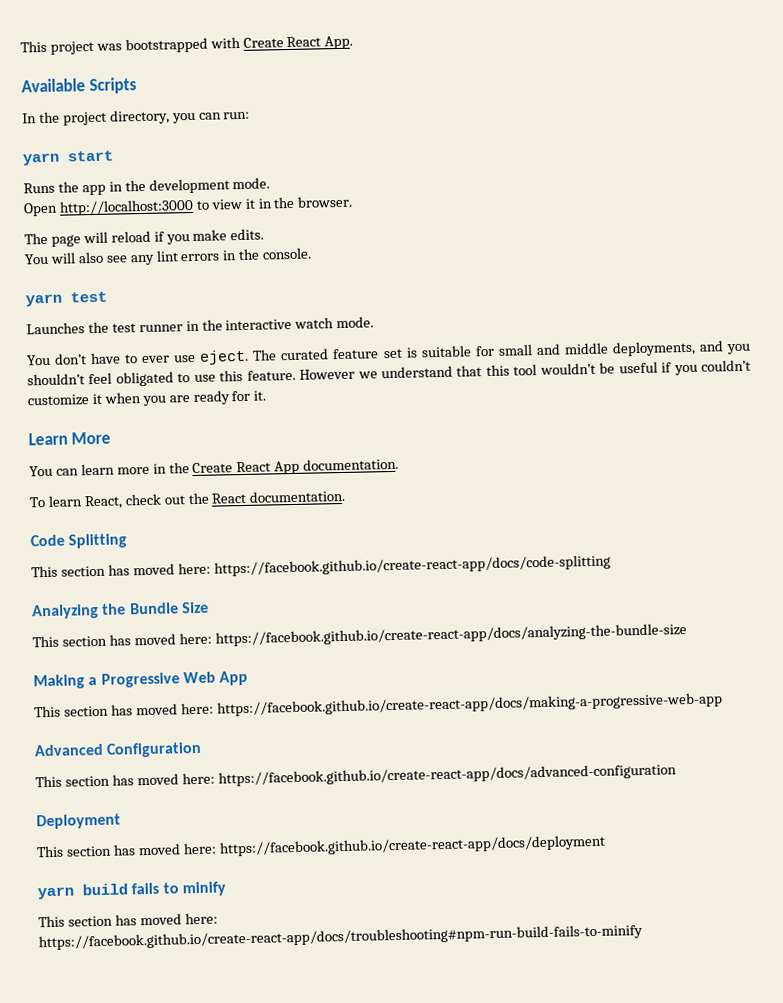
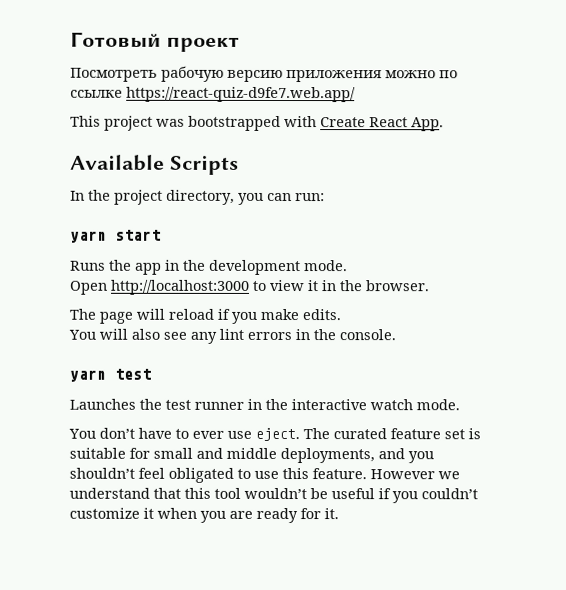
(20, 46) none -> [70,31,240,52] [70,65,458,83] [70,86,356,103] Готовый проект // Посмотреть рабочую версию приложения можно по ссылке https://react-quiz-d9fe7.web.app/ //
[28,431,112,446] [29,457,400,477] [29,489,346,510] [30,533,128,549] [31,554,611,578] [32,601,209,620] [32,623,687,648] [33,670,249,690] [34,692,723,718] [34,741,203,758] [35,763,677,788] [36,813,121,830] [36,834,606,858] [37,881,226,900] [38,912,218,928] [38,924,643,951] // Learn More // You can learn more in the Create React App documentation. // To learn React, check out the React documentation. // Code Splitting // This section has moved here: https://facebook.github.io/create-react-app/docs/code-splitting // Analyzing the Bundle Size // This section has moved here: https://facebook.github.io/create-react-app/docs/analyzing-the-bundle-size // Making a Progressive Web App // This section has moved here: https://facebook.github.io/create-react-app/docs/making-a-progressive-web-app // Advanced Configuration // This section has moved here: https://facebook.github.io/create-react-app/docs/advanced-configuration // Deployment // This section has moved here: https://facebook.github.io/create-react-app/docs/deployment // yarn build fails to minify // This section has moved here: https://facebook.github.io/create-react-app/docs/troubleshooting#npm-run-build-fails-to-minify -> (339, 514) none

